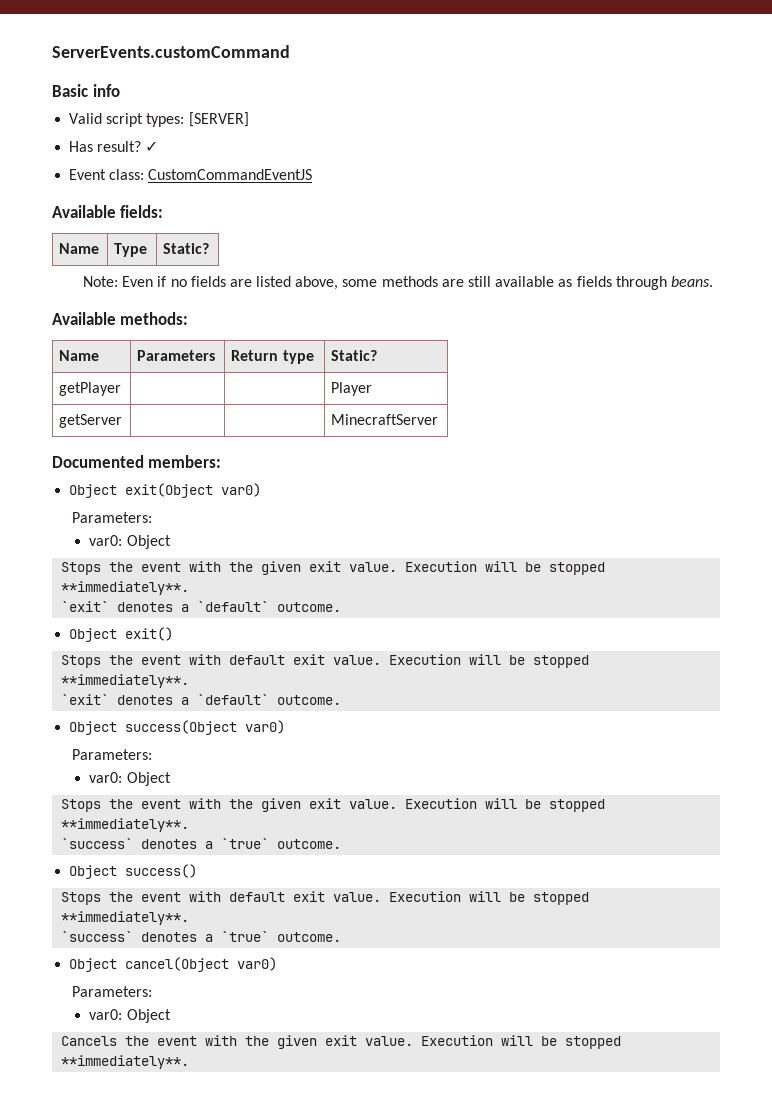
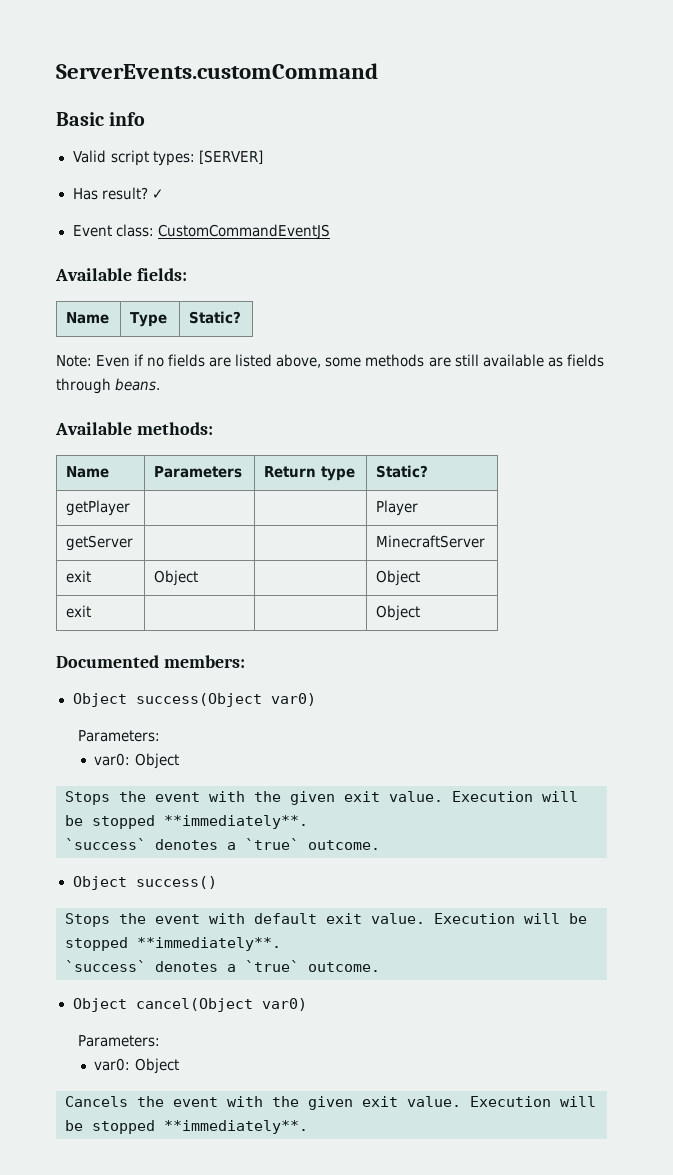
[52,455,222,468] [69,483,262,498] [72,512,153,523] [89,535,171,549] [61,561,606,575] [61,581,190,595] [61,601,342,612] [69,627,174,642] [61,654,590,668] [61,674,190,688] [61,694,342,705] // Documented members: // Object exit(Object var0) // Parameters: // var0: Object // Stops the event with the given exit value. Execution will be stopped **immediately**. // `exit` denotes a `default` outcome. // Object exit() // Stops the event with default exit value. Execution will be stopped **immediately**. // `exit` denotes a `default` outcome. -> [66,570,92,583] [154,570,199,586] [376,570,421,586] [66,605,92,618] [376,605,421,621] [56,655,245,668] // exit | Object | | Object // exit | | | Object // Documented members:

